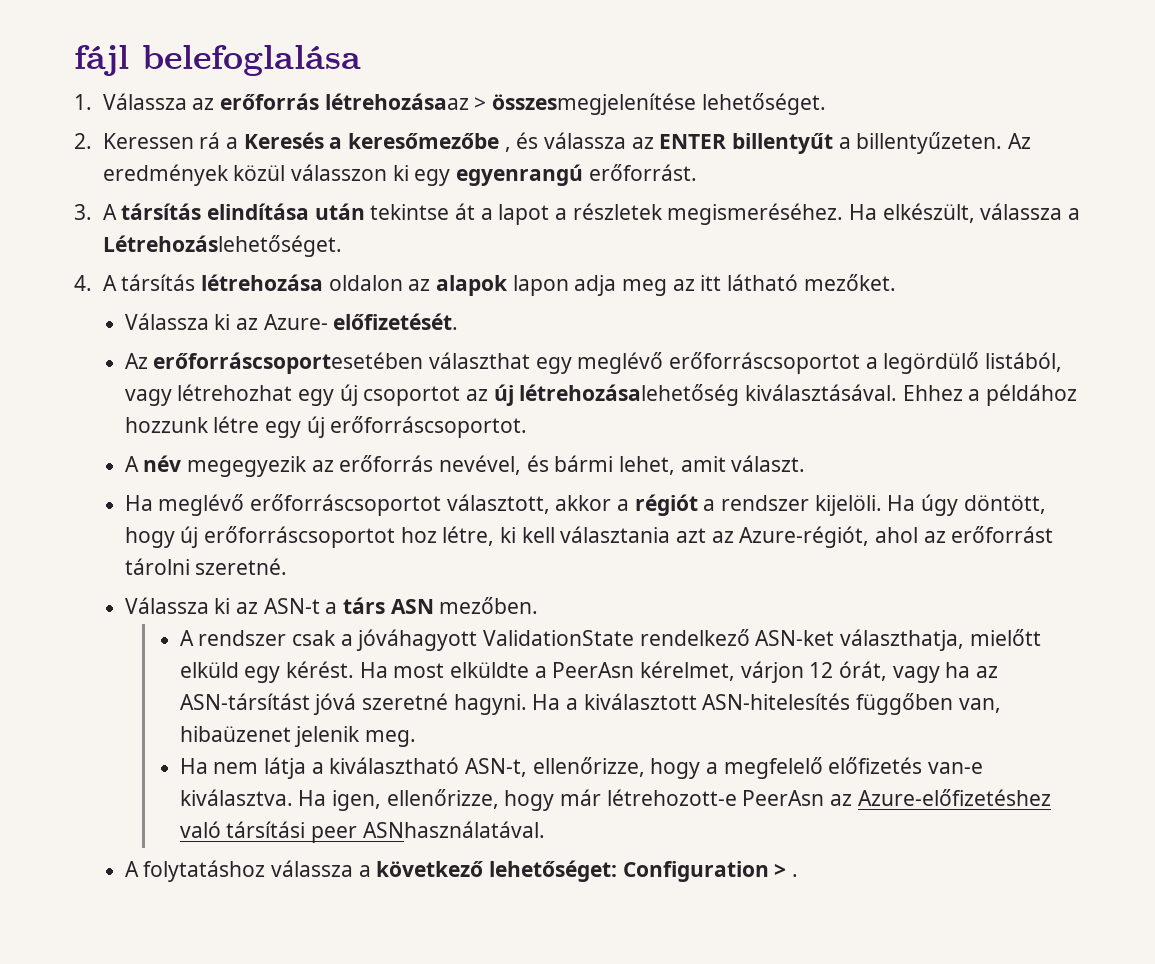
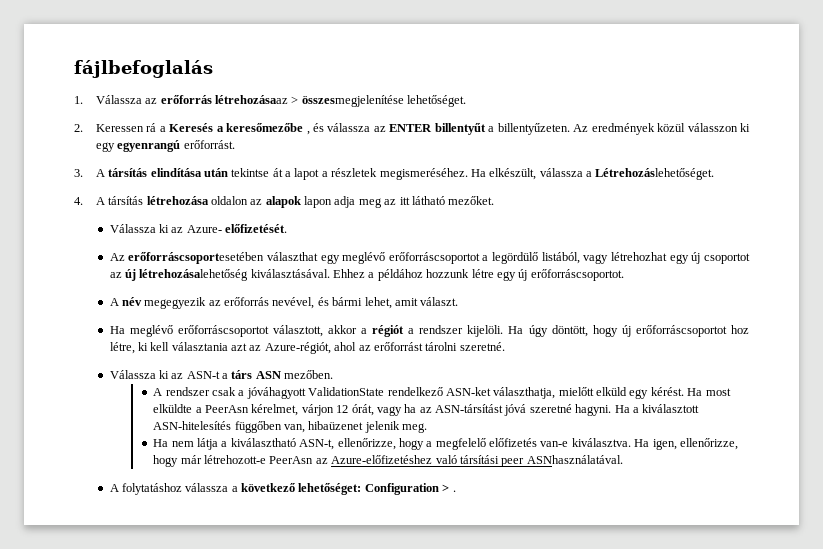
[74,45,361,76] fájl belefoglalása -> [74,60,213,78] fájlbefoglalás

